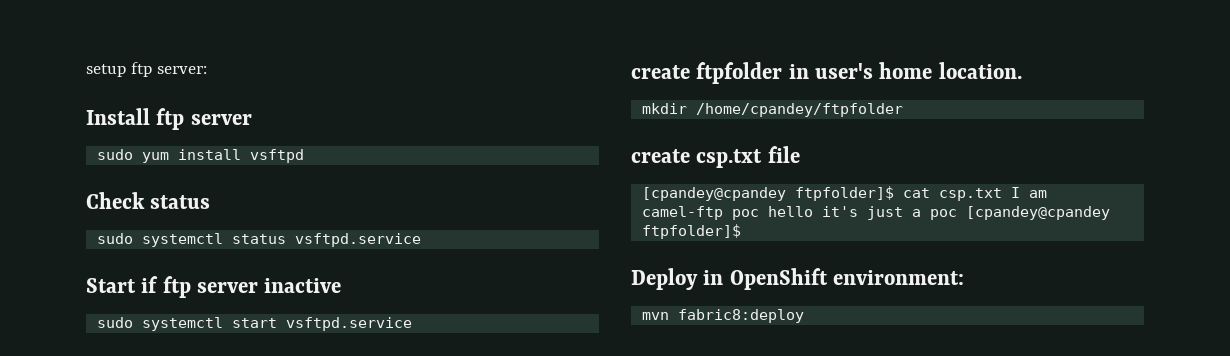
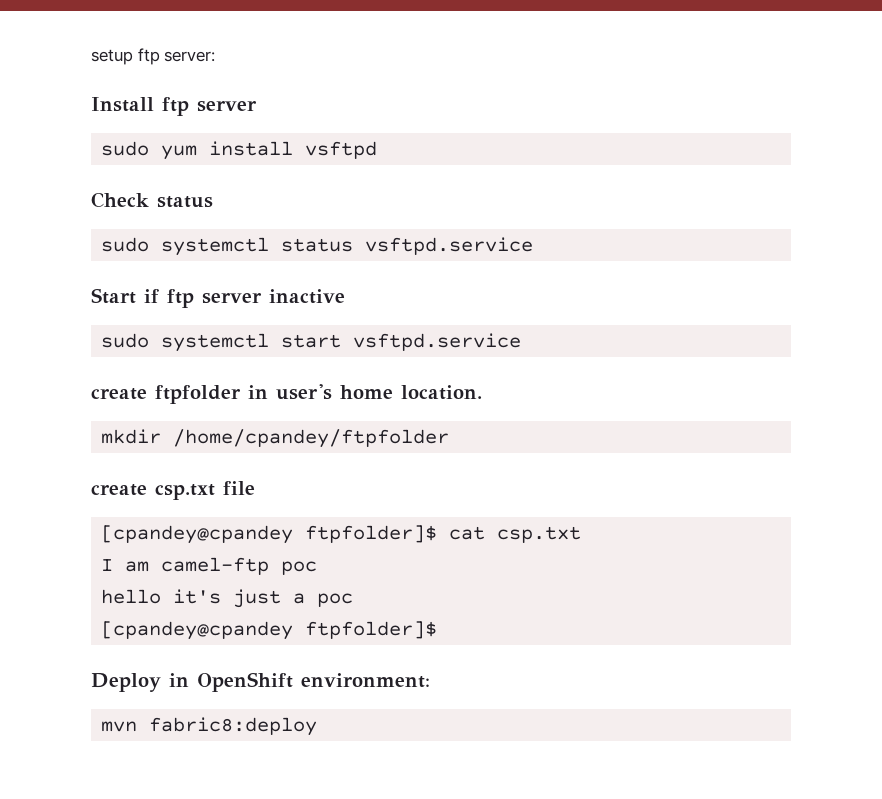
(1003, 194) none -> (582, 534) //
(760, 214) none -> (318, 568) //
(958, 214) none -> (354, 600) //

